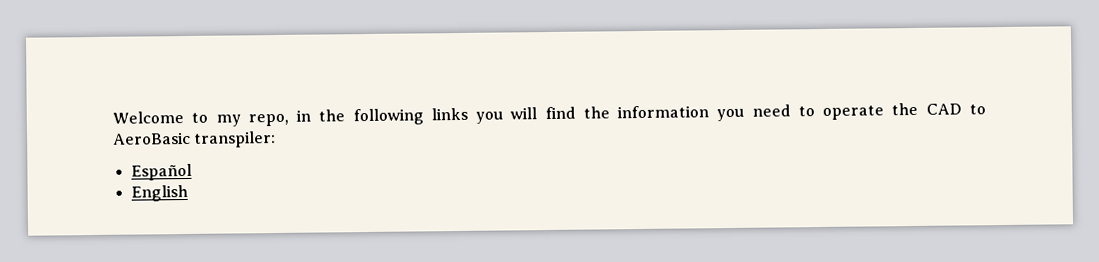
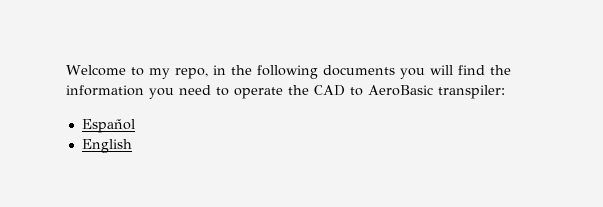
[430,107,468,121] links -> [322,65,395,76] documents

